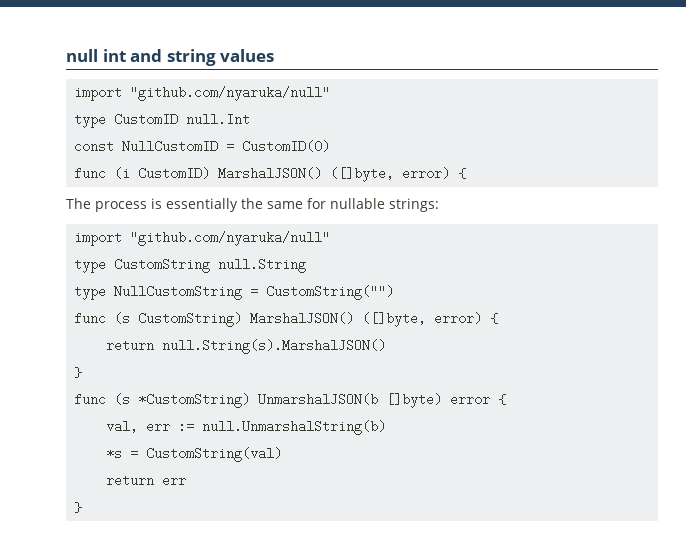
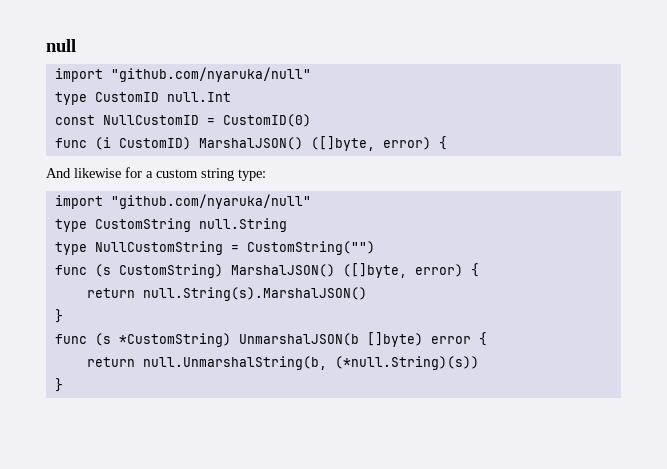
[102,49,275,66] int and string values -> (76, 45) none
[66,198,439,212] The process is essentially the same for nullable strings: -> [46,167,266,181] And likewise for a custom string type:
[106,420,387,435] [106,447,283,462] [106,474,187,487] // val, err := null.UnmarshalString(b) // *s = CustomString(val) // return err -> [86,356,479,370] // return null.UnmarshalString(b, (*null.String)(s))

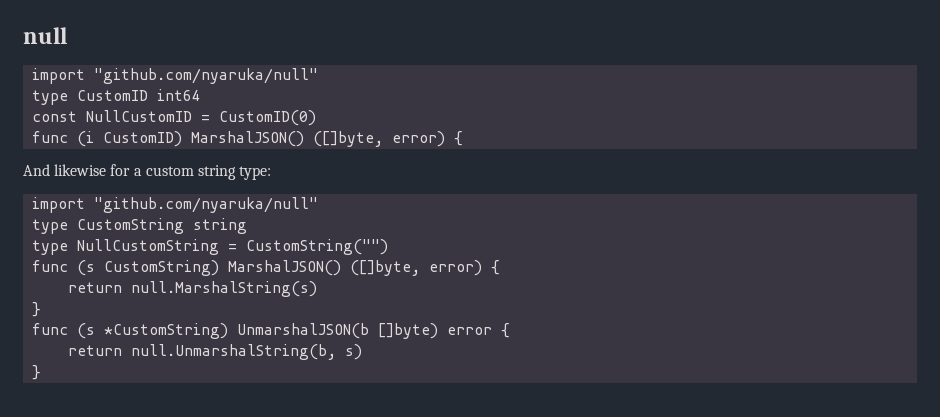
[166,92,231,102] null.Int -> [157,89,202,101] int64
[198,218,287,232] null.String -> [193,218,248,234] string
[142,287,367,301] null.String(s).MarshalJSON() -> [131,281,318,297] null.MarshalString(s)
[334,356,479,370] (*null.String)(s)) -> [345,344,363,360] s)

